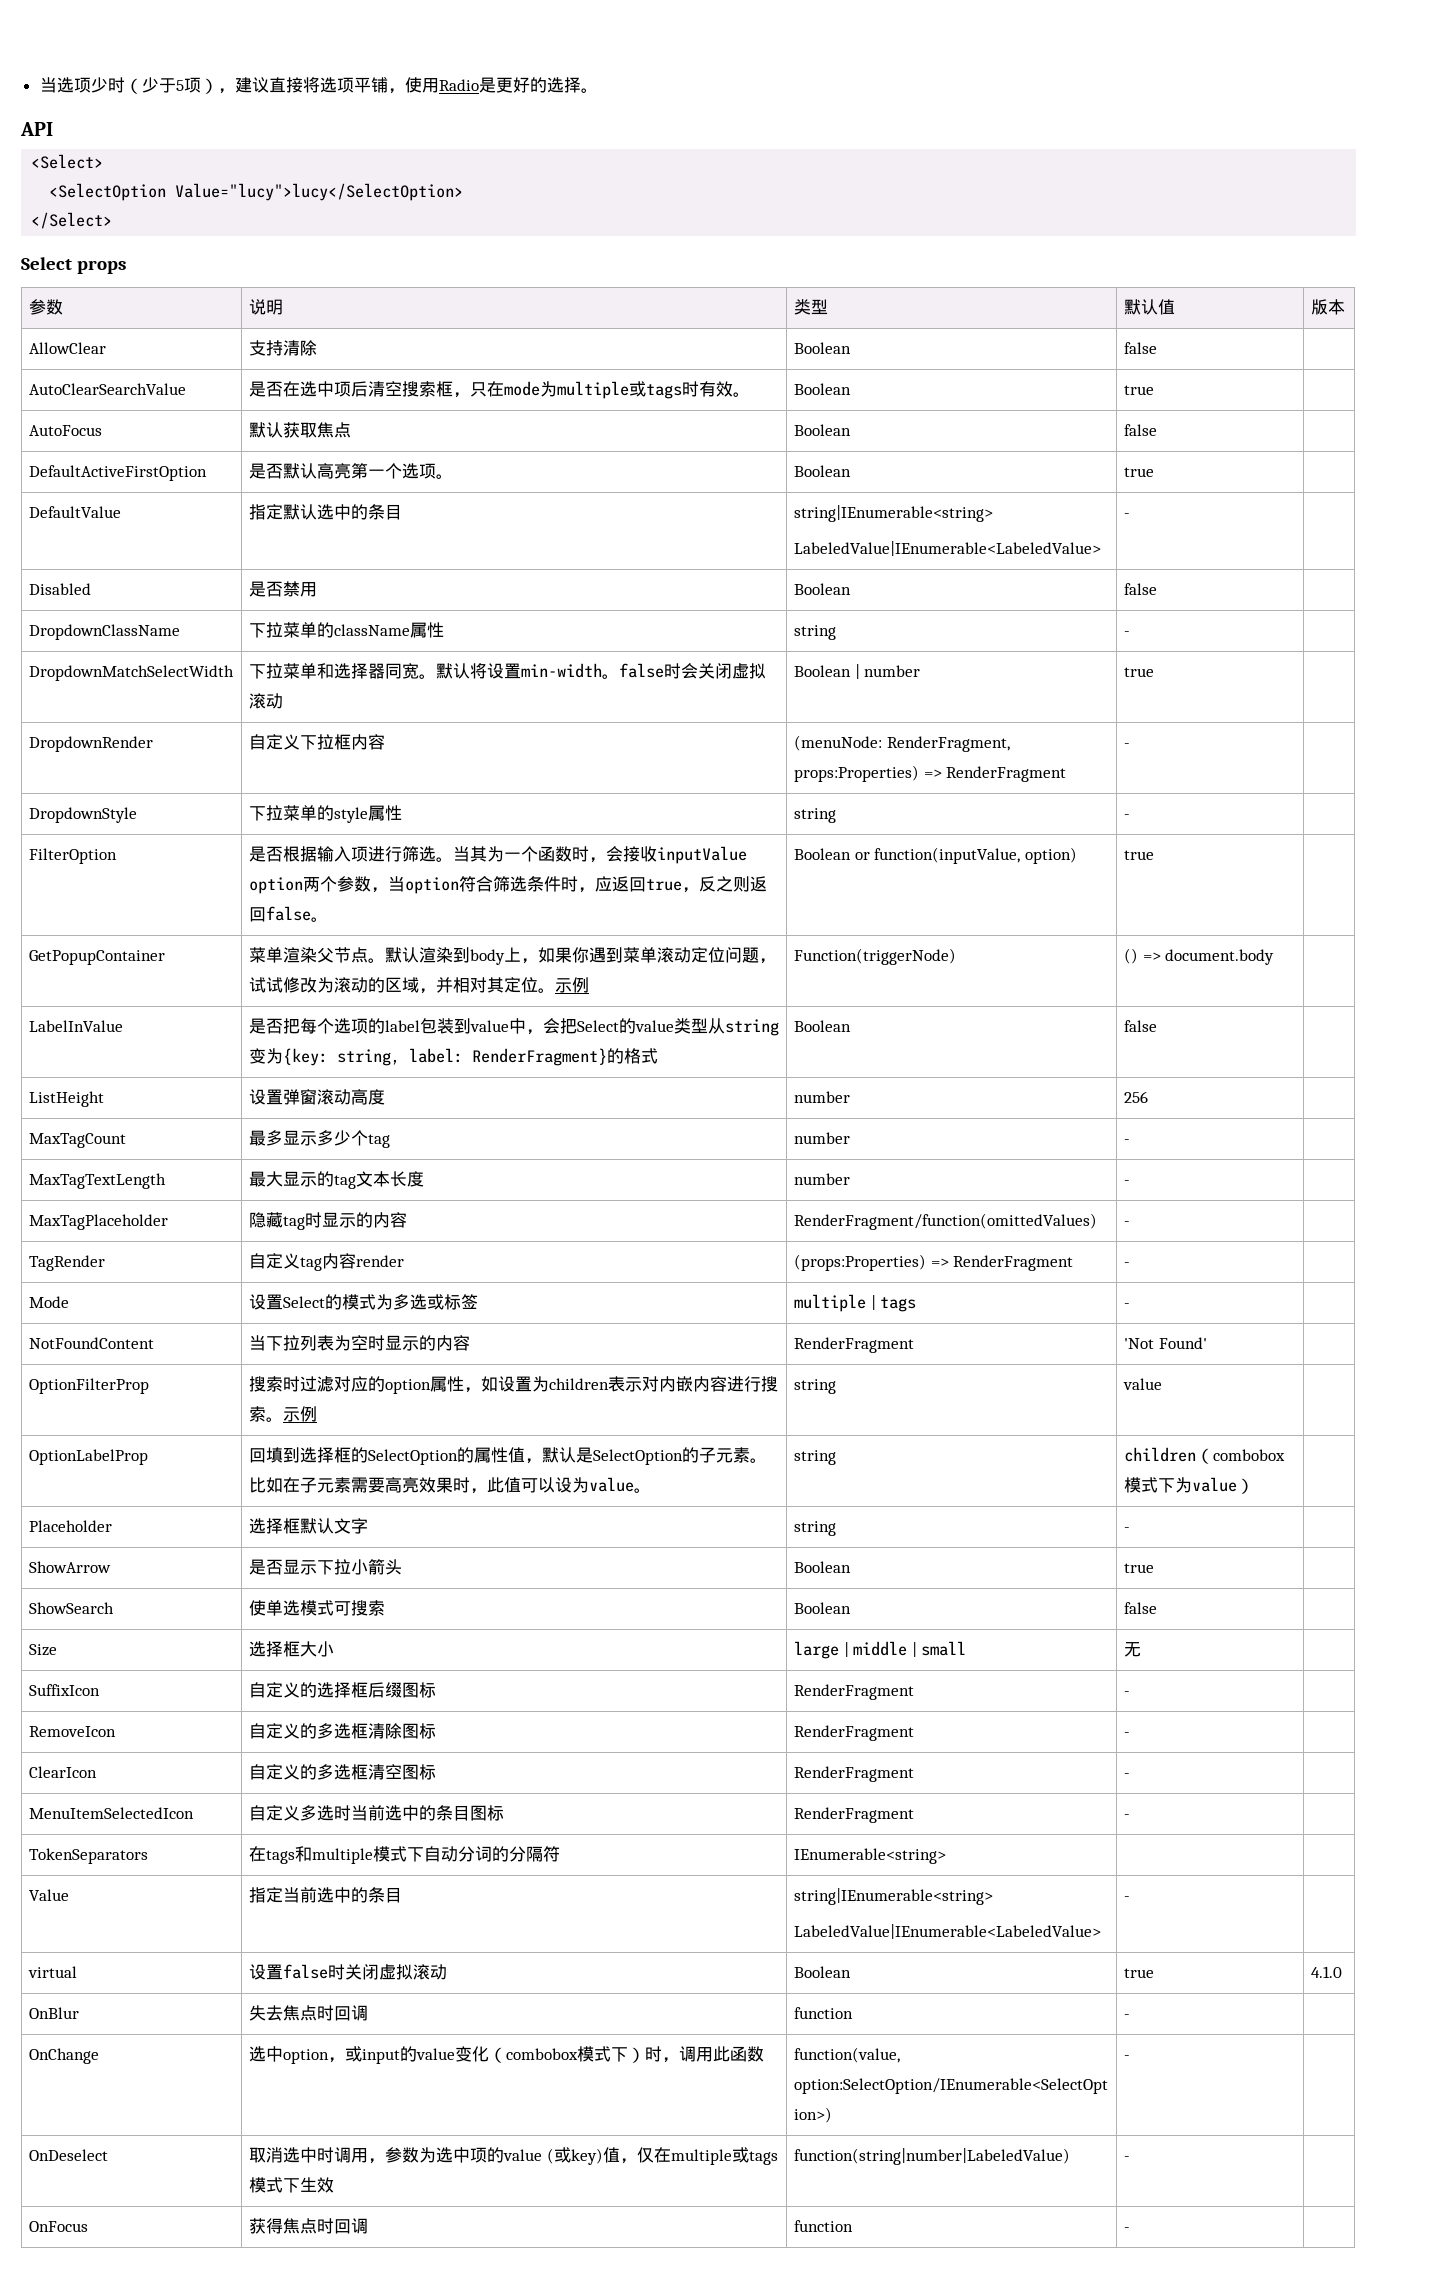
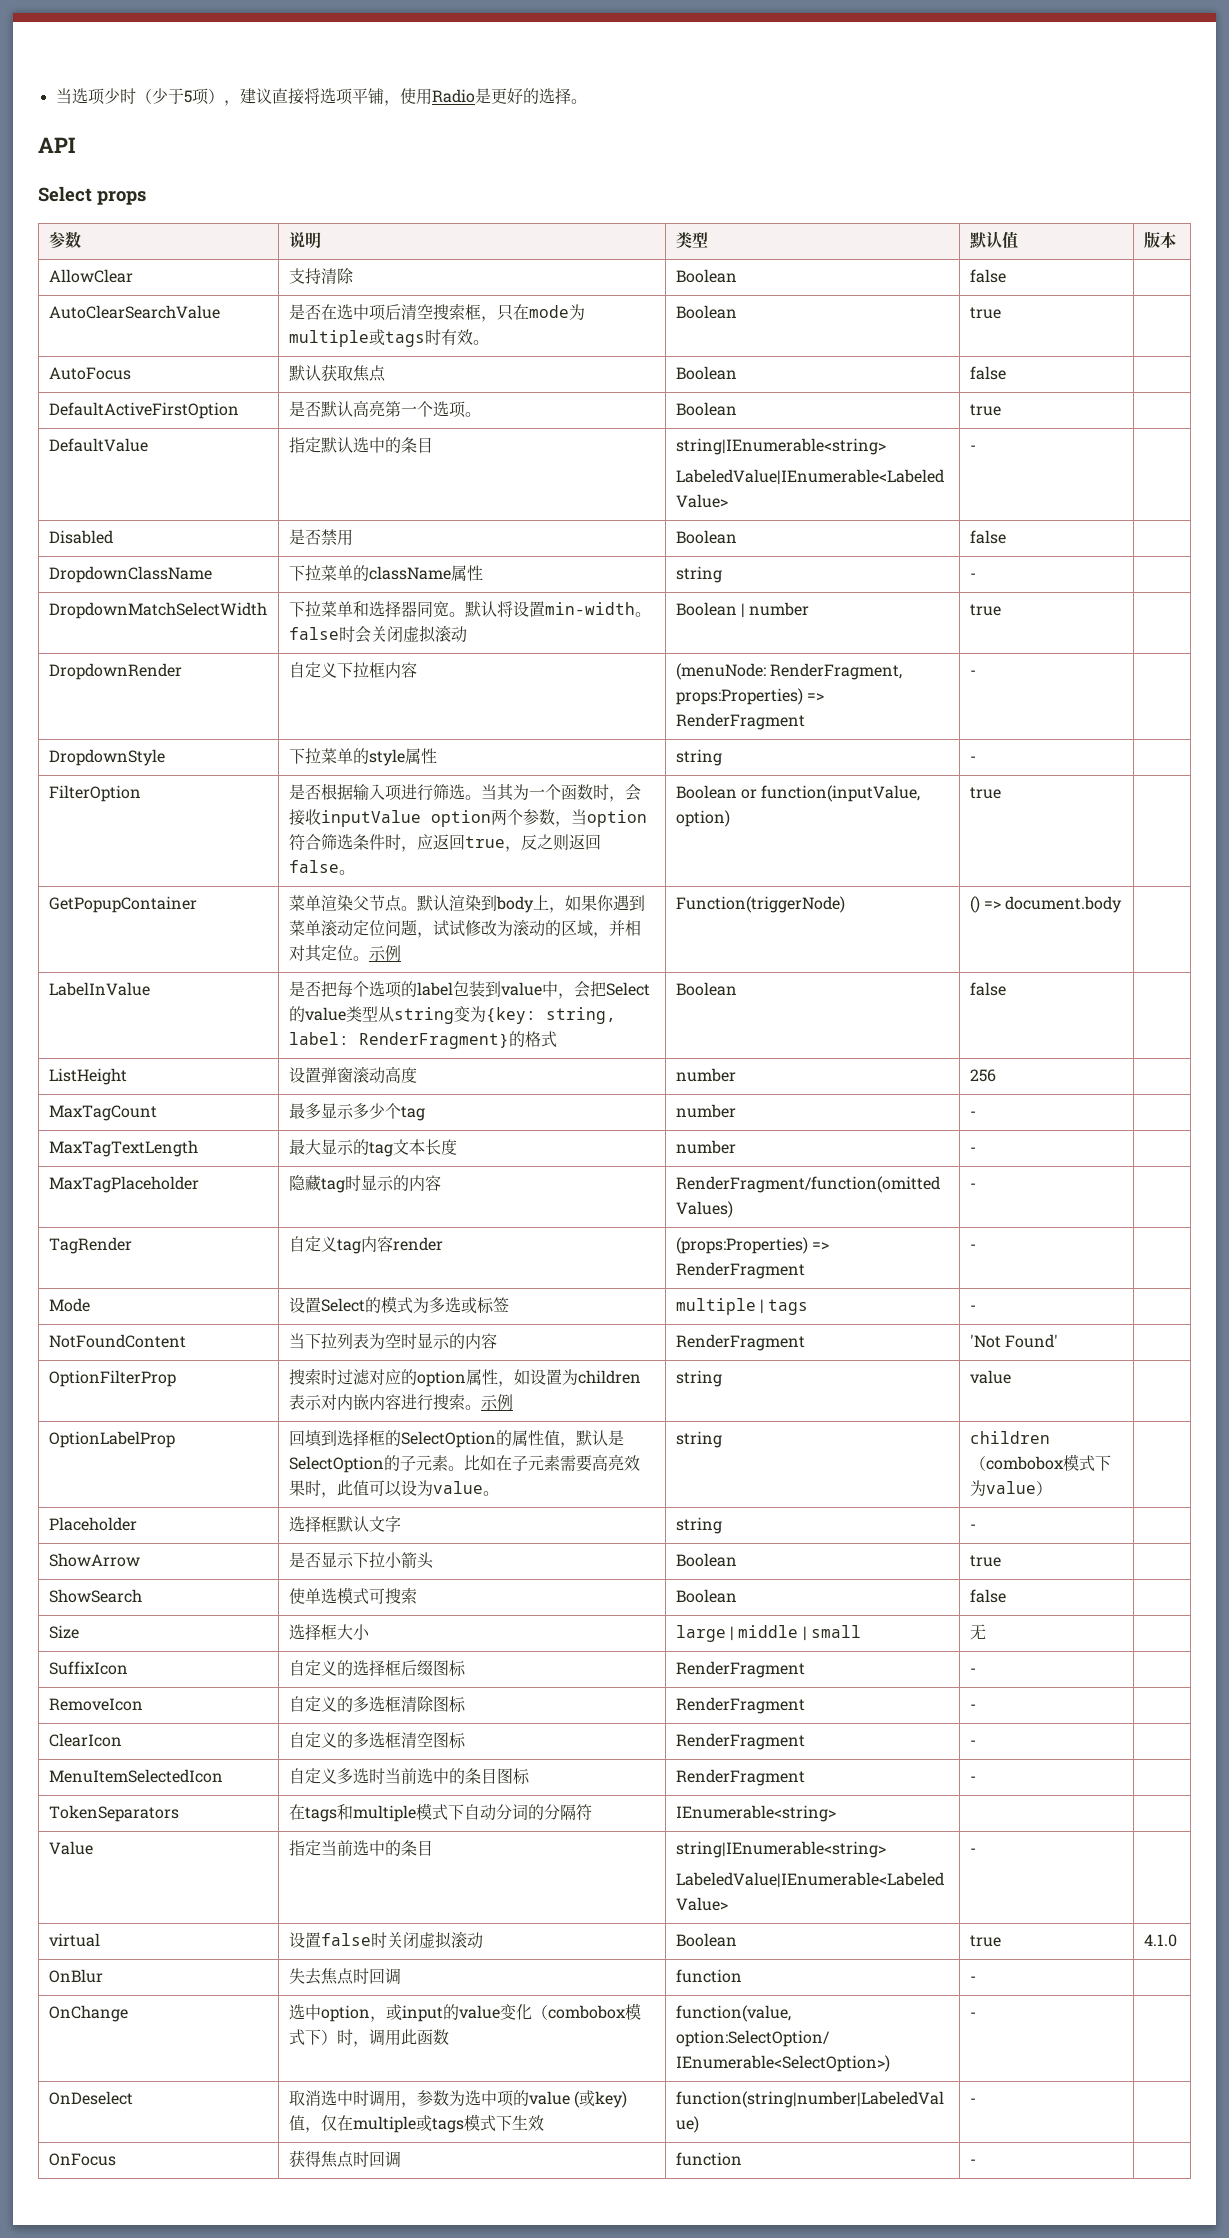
[31,154,104,169] [49,183,464,201] [31,212,113,229] // <Select> // <SelectOption Value="lucy">lucy</SelectOption> // </Select> -> (75, 145) none

